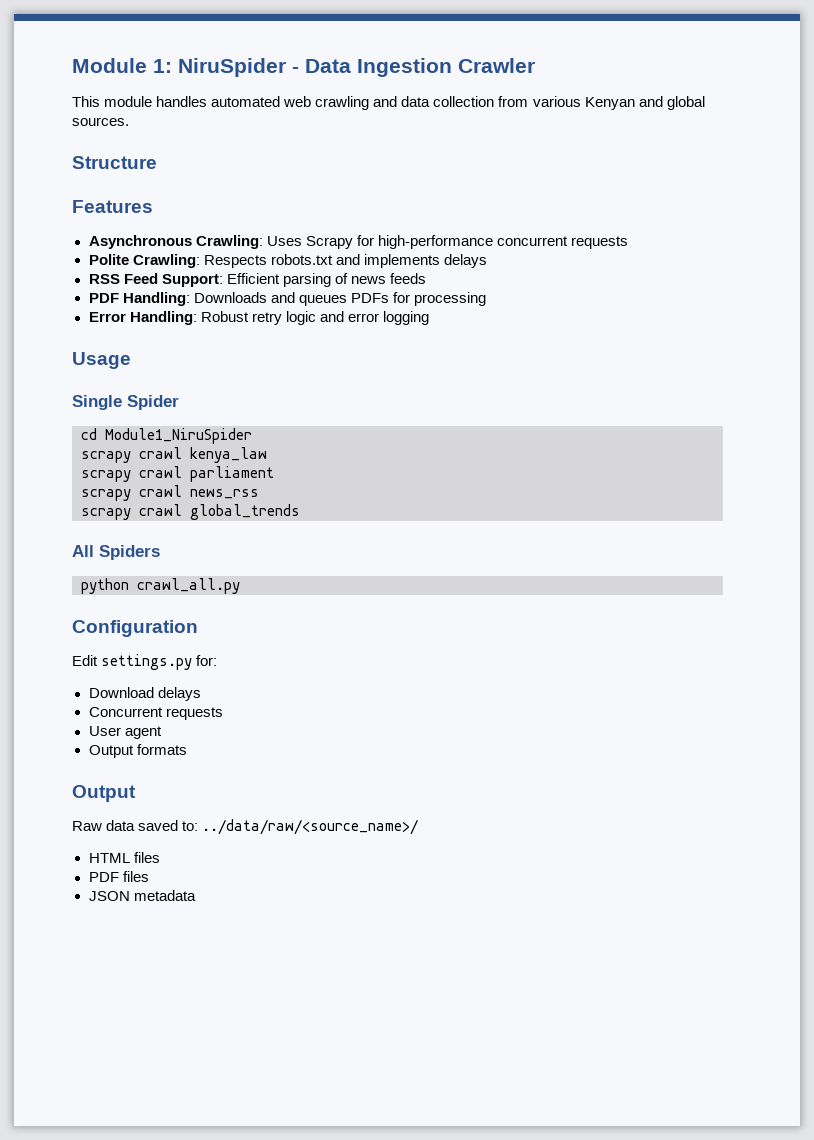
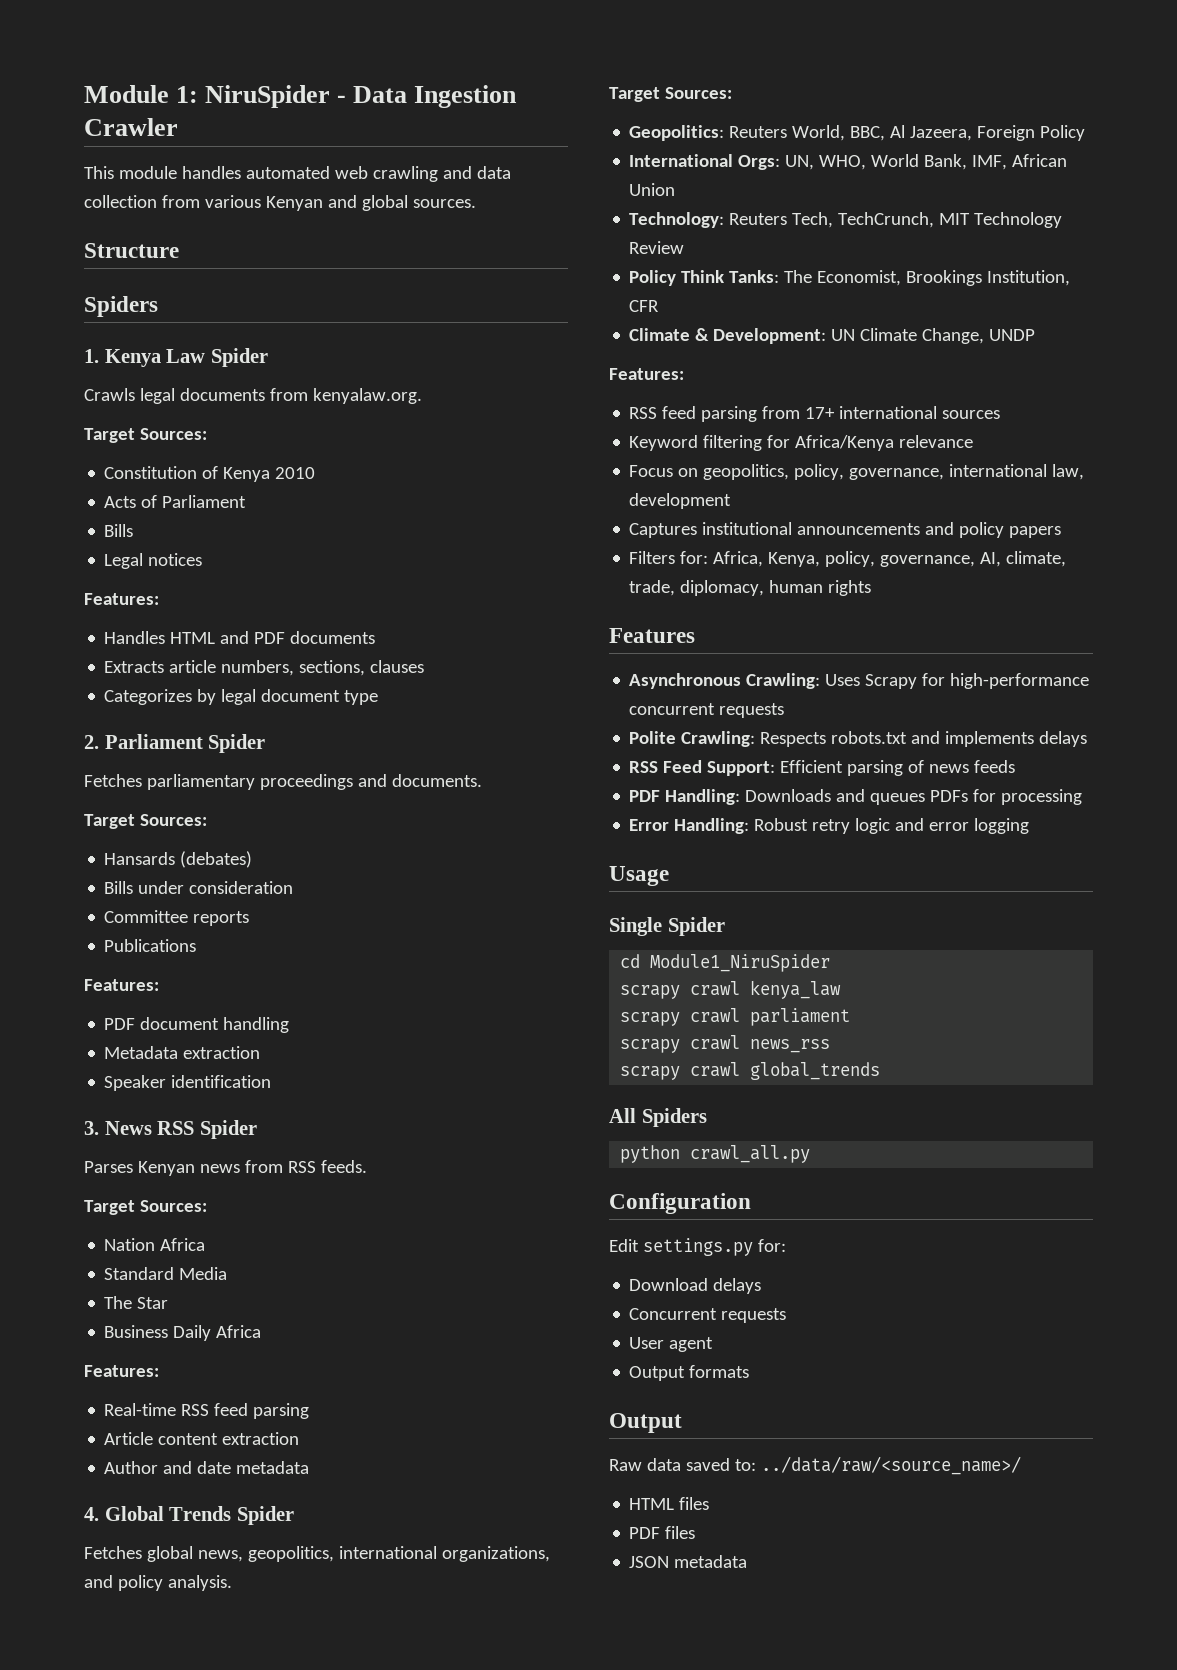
(157, 162) none -> [84,296,158,317] [84,348,268,367] [84,388,422,404] [84,428,207,443] [104,466,316,482] [104,495,247,508] [104,524,134,537] [104,553,203,569] [84,593,159,605] [104,631,376,644] [104,660,425,676] [104,689,379,705] [84,734,266,753] [84,774,482,790] [84,814,207,829] [104,851,253,868] [104,881,294,894] [104,910,250,926] [104,939,197,952] [84,979,159,991] [104,1017,290,1033] [104,1046,261,1059] [104,1075,272,1091] [84,1120,257,1139] [84,1160,367,1176] [84,1200,207,1215] [104,1238,206,1251] [104,1267,228,1280] [104,1296,169,1309] [104,1325,262,1341] [84,1365,159,1377] [104,1403,310,1419] [104,1432,300,1445] [104,1461,310,1474] [84,1506,294,1525] [84,1546,550,1562] [84,1575,232,1591] [609,87,732,102] [629,125,1086,141] [629,154,1068,170] [629,183,676,196] [629,212,1063,228] [629,241,685,254] [629,270,1071,286] [629,300,660,312] [629,328,1036,344] [609,368,684,380] [629,406,1001,422] [629,435,974,451] [629,464,1085,480] [629,493,732,509] [629,522,1062,538] [629,551,1067,567] [629,580,872,596] // Spiders // 1. Kenya Law Spider // Crawls legal documents from kenyalaw.org. // Target Sources: // Constitution of Kenya 2010 // Acts of Parliament // Bills // Legal notices // Features: // Handles HTML and PDF documents // Extracts article numbers, sections, clauses // Categorizes by legal document type // 2. Parliament Spider // Fetches parliamentary proceedings and documents. // Target Sources: // Hansards (debates) // Bills under consideration // Committee reports // Publications // Features: // PDF document handling // Metadata extraction // Speaker identification // 3. News RSS Spider // Parses Kenyan news from RSS feeds. // Target Sources: // Nation Africa // Standard Media // The Star // Business Daily Africa // Features: // Real-time RSS feed parsing // Article content extraction // Author and date metadata // 4. Global Trends Spider // Fetches global news, geopolitics, international organizations, and policy analysis. // Target Sources: // Geopolitics: Reuters World, BBC, Al Jazeera, Foreign Policy // International Orgs: UN, WHO, World Bank, IMF, African Union // Technology: Reuters Tech, TechCrunch, MIT Technology Review // Policy Think Tanks: The Economist, Brookings Institution, CFR // Climate & Development: UN Climate Change, UNDP // Features: // RSS feed parsing from 17+ international sources // Keyword filtering for Africa/Kenya relevance // Focus on geopolitics, policy, governance, international law, development // Captures institutional announcements and policy papers // Filters for: Africa, Kenya, policy, governance, AI, climate, trade, diplomacy, human rights

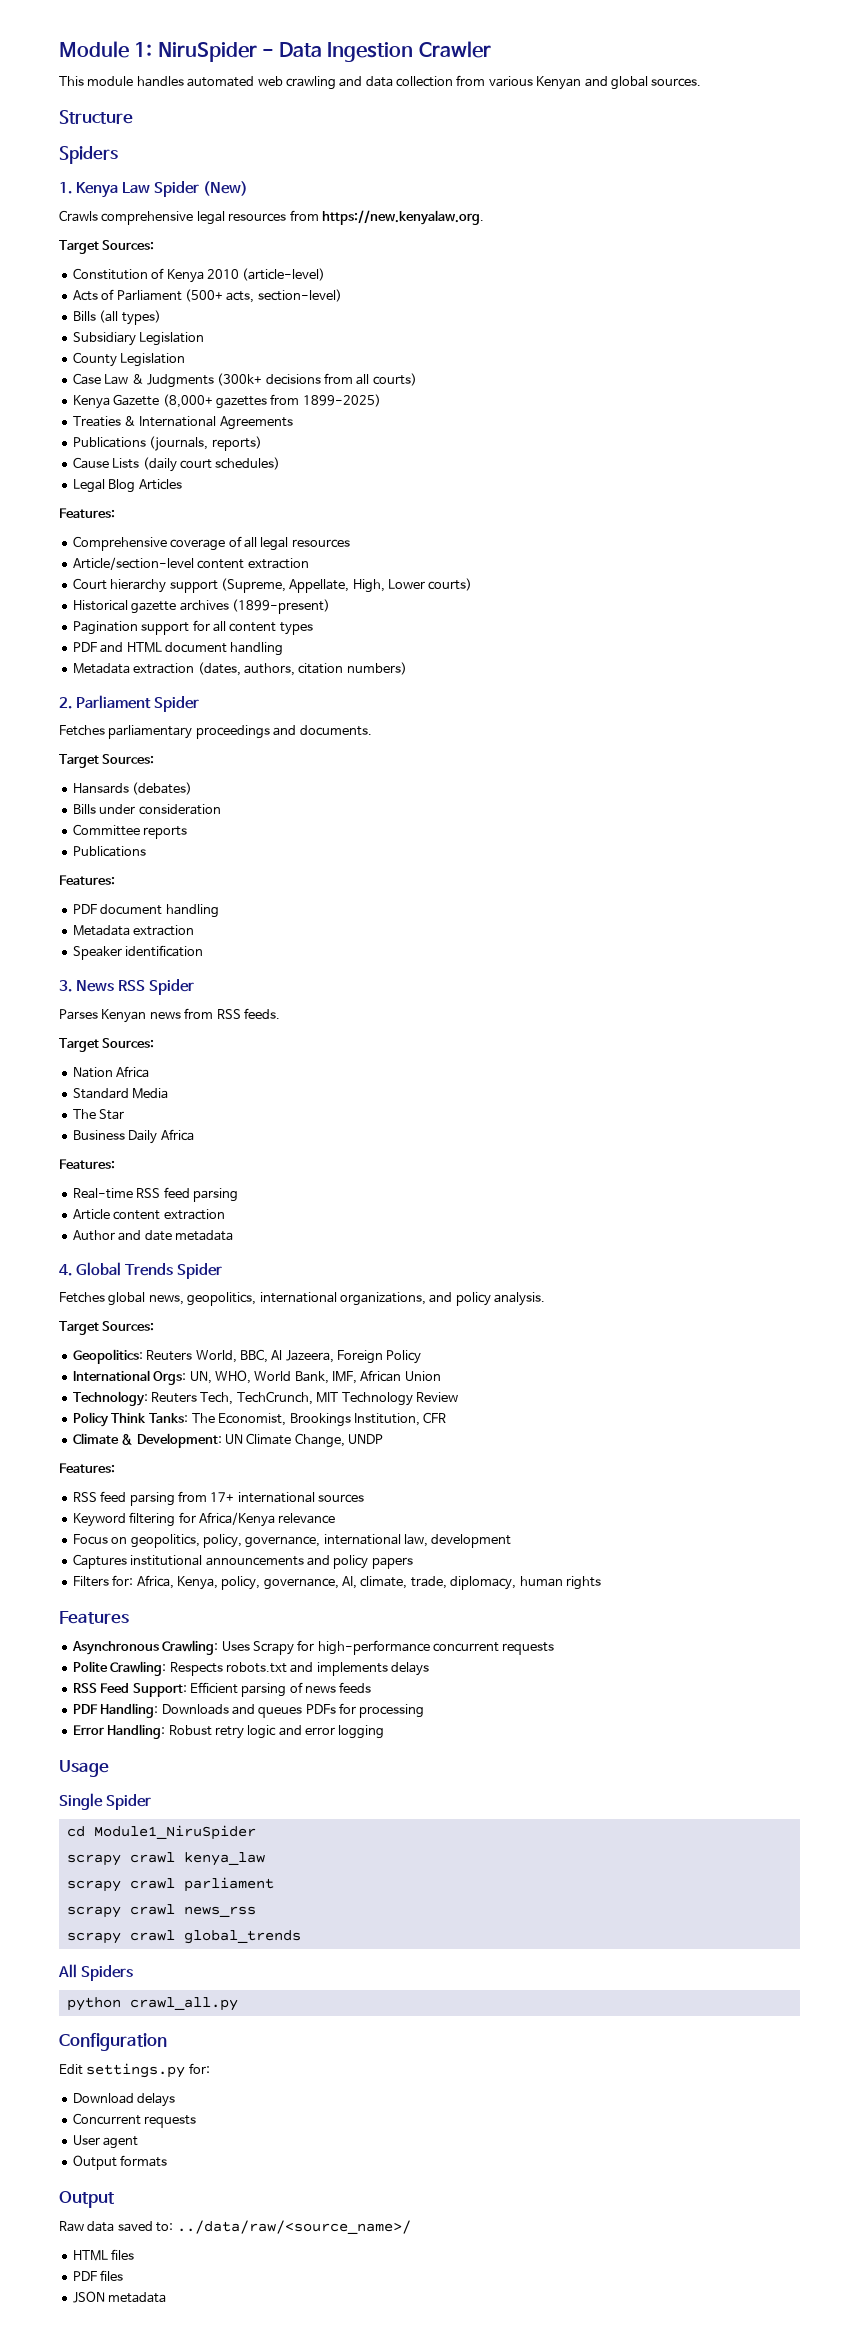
(268, 357) none -> [202,181,248,196] (New)
[139,388,422,404] legal documents from kenyalaw.org. -> [101,210,484,225] comprehensive legal resources from https://new.kenyalaw.org.
(316, 473) none -> [242,268,326,281] (article-level)
[104,524,134,537] // Bills -> [184,289,342,303] [72,310,161,325] [72,332,205,346] [72,352,186,367] [72,373,417,388] [72,394,381,409] [72,416,293,430] [72,436,262,451] [72,457,281,472] (500+ acts, section-level) // Bills (all types) // Subsidiary Legislation // County Legislation // Case Law & Judgments (300k+ decisions from all courts) // Kenya Gazette (8,000+ gazettes from 1899-2025) // Treaties & International Agreements // Publications (journals, reports) // Cause Lists (daily court schedules)
[148,553,203,566] [84,593,159,605] [104,631,376,644] [104,660,425,676] [104,689,379,705] notices // Features: // Handles HTML and PDF documents // Extracts article numbers, sections, clauses // Categorizes by legal document type -> [108,479,182,493] [59,508,115,518] [72,536,350,551] [72,557,309,570] [72,578,473,593] [72,599,330,614] [72,620,313,635] [72,642,284,656] [72,662,407,676] Blog Articles // Features: // Comprehensive coverage of all legal resources // Article/section-level content extraction // Court hierarchy support (Supreme, Appellate, High, Lower courts) // Historical gazette archives (1899-present) // Pagination support for all content types // PDF and HTML document handling // Metadata extraction (dates, authors, citation numbers)

